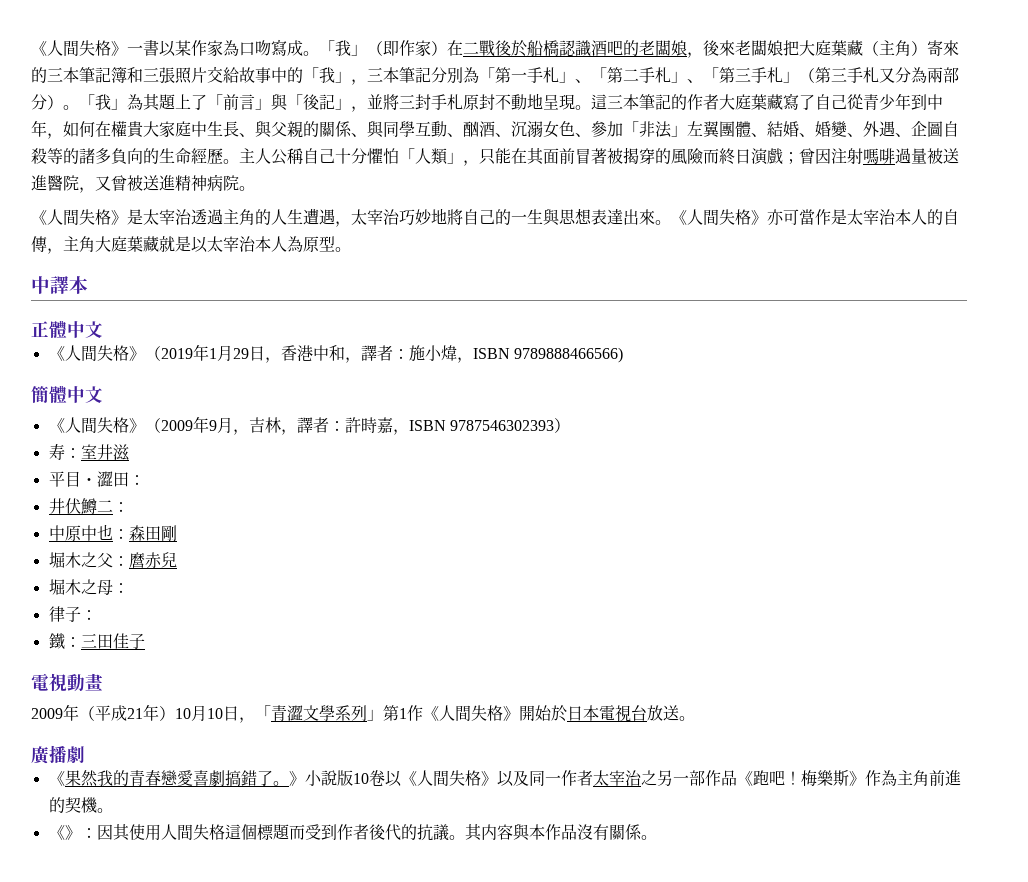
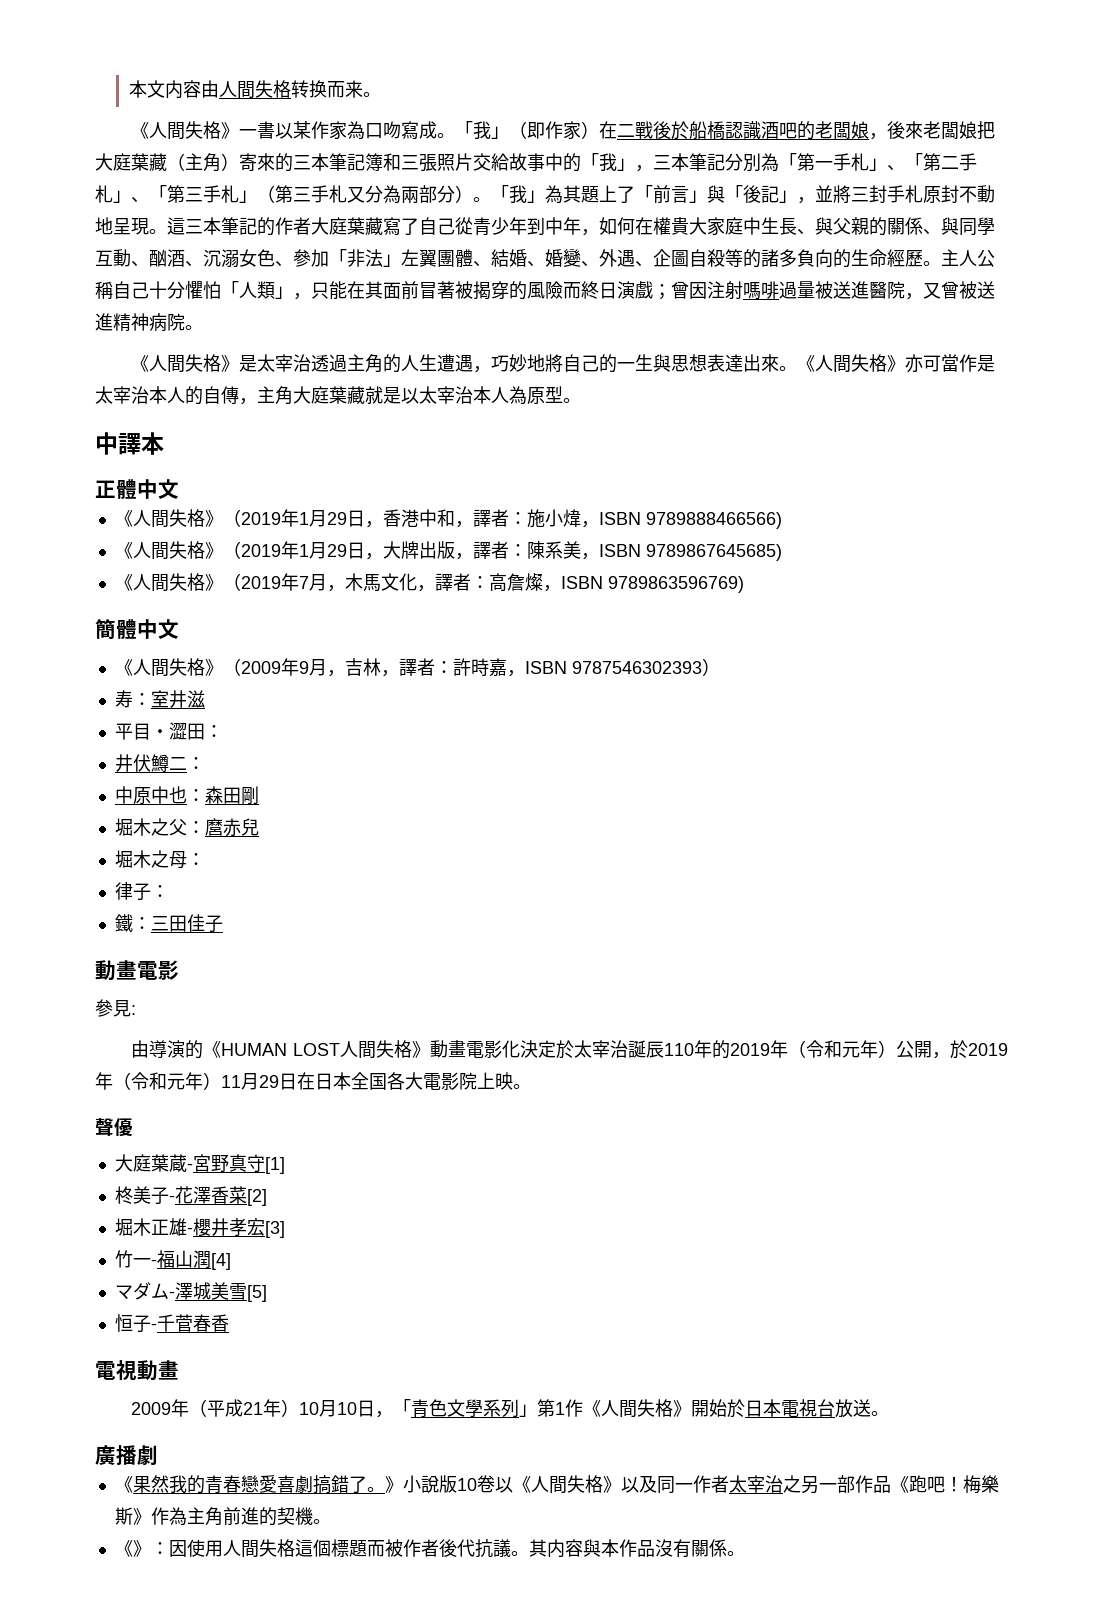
(31, 48) none -> [129,80,382,99] 本文内容由人間失格转换而来。 //
[351,209,400,225] 太宰治 -> (491, 369) none
(623, 355) none -> [114,541,782,561] [114,573,744,593] // 《人間失格》（2019年1月29日，大牌出版，譯者：陳系美，ISBN 9789867645685) // 《人間失格》（2019年7月，木馬文化，譯者：高詹燦，ISBN 9789863596769)
(145, 641) none -> [95,960,179,981] [95,999,136,1017] [130,1040,1008,1059] [95,1072,531,1090] [95,1118,133,1137] [114,1154,285,1174] [114,1186,267,1206] [114,1218,285,1238] [114,1250,231,1270] [114,1282,267,1302] [114,1314,229,1333] // 動畫電影 // 參見: // 由導演的《HUMAN LOST人間失格》動畫電影化決定於太宰治誕辰110年的2019年（令和元年）公開，於2019年（令和元年）11月29日在日本全国各大電影院上映。 // 聲優 // 大庭葉蔵-宮野真守[1] // 柊美子-花澤香菜[2] // 堀木正雄-櫻井孝宏[3] // 竹一-福山潤[4] // マダム-澤城美雪[5] // 恒子-千菅春香
[287,705,303,721] 澀 -> [428,1399,447,1417] 色
[112,824,130,841] 其 -> (187, 1548) none
[304,824,337,840] 受到 -> [384,1539,403,1557] 被
[400,824,417,840] 的 -> (475, 1548) none

